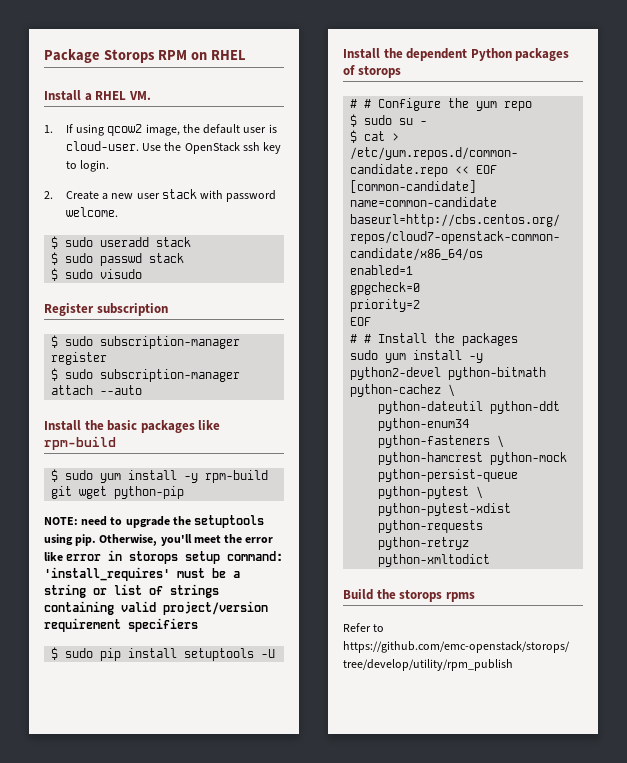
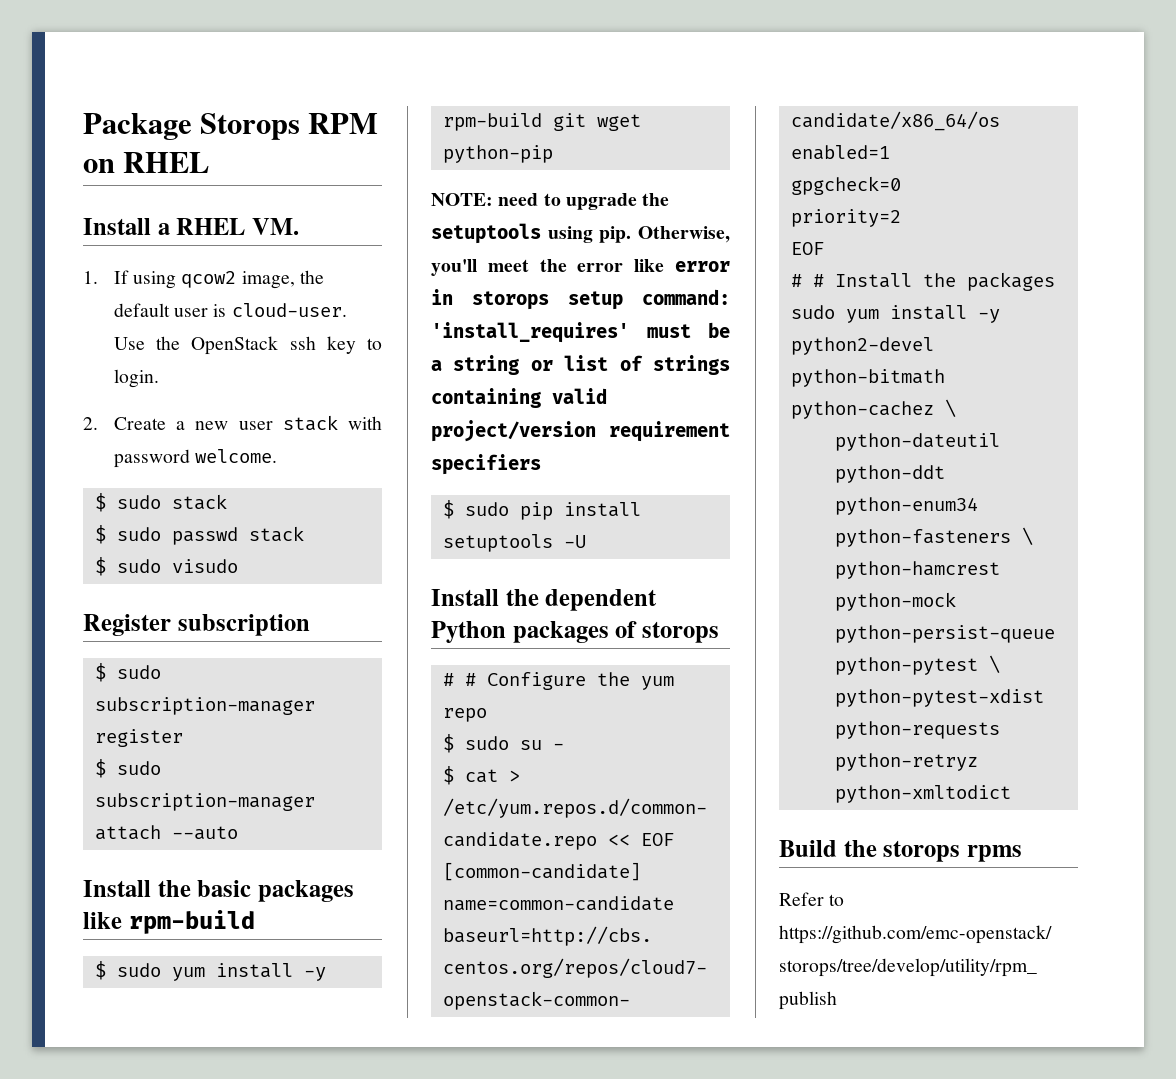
[100,237,150,247] useradd -> (161, 502) none

